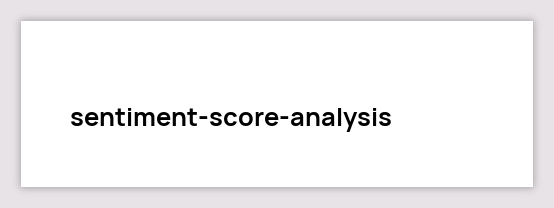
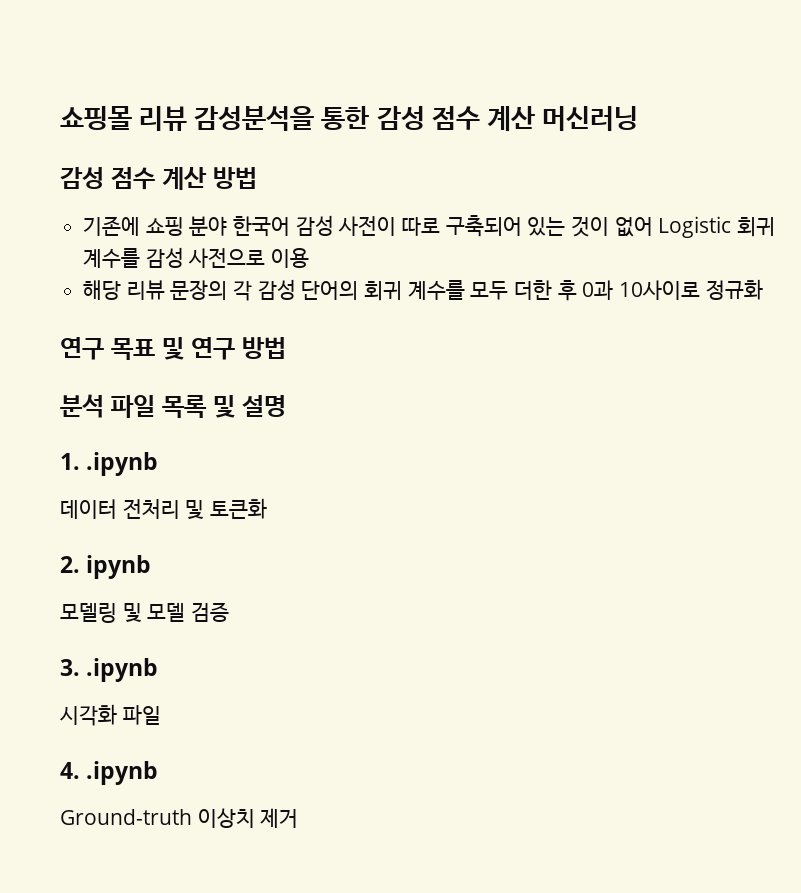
[70,108,392,132] sentiment-score-analysis -> [60,106,639,131] [60,167,257,190] [83,215,776,238] [83,247,310,268] [83,279,763,301] [60,337,286,360] [60,394,286,418] [60,452,159,476] [60,498,268,519] [60,555,152,579] [60,602,230,623] [60,658,159,682] [60,704,161,726] [60,761,159,785] [60,808,299,828] 쇼핑몰 리뷰 감성분석을 통한 감성 점수 계산 머신러닝 // 감성 점수 계산 방법 // 기존에 쇼핑 분야 한국어 감성 사전이 따로 구축되어 있는 것이 없어 Logistic 회귀 계수를 감성 사전으로 이용 // 해당 리뷰 문장의 각 감성 단어의 회귀 계수를 모두 더한 후 0과 10사이로 정규화 // 연구 목표 및 연구 방법 // 분석 파일 목록 및 설명 // 1. .ipynb // 데이터 전처리 및 토큰화 // 2. ipynb // 모델링 및 모델 검증 // 3. .ipynb // 시각화 파일 // 4. .ipynb // Ground-truth 이상치 제거

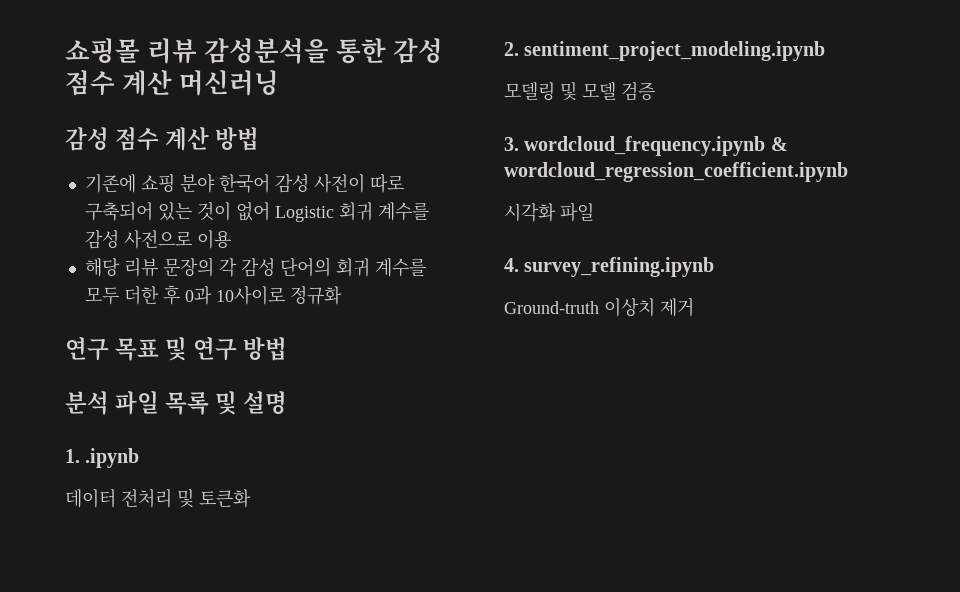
[86,555,152,579] ipynb -> [524,41,826,61] sentiment_project_modeling.ipynb
[86,658,159,682] .ipynb -> [524,136,788,156] [504,162,848,182] wordcloud_frequency.ipynb & wordcloud_regression_coefficient.ipynb
[86,761,159,785] .ipynb -> [524,257,715,277] survey_refining.ipynb

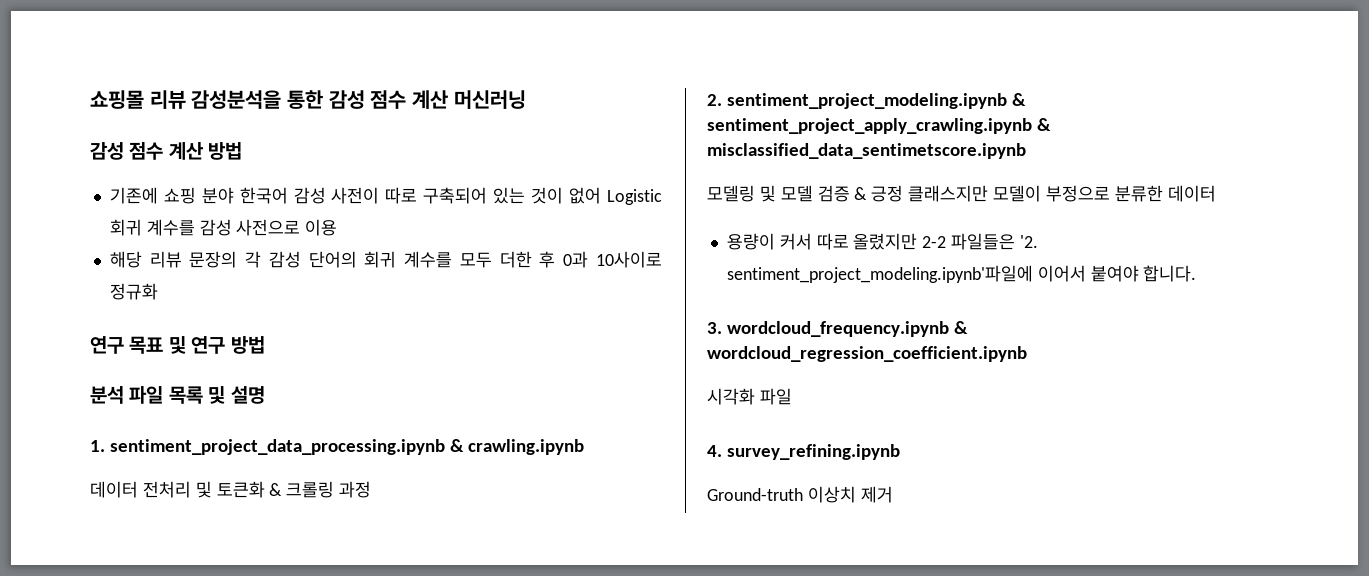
[85,448,140,468] .ipynb -> [110,439,585,455] sentiment_project_data_processing.ipynb & crawling.ipynb
(251, 498) none -> [269,481,372,498] & 크롤링 과정
(826, 51) none -> [1012,93,1027,106] [707,118,1052,134] [707,143,1026,159] & sentiment_project_apply_crawling.ipynb & misclassified_data_sentimetscore.ipynb
(655, 91) none -> [854,185,1216,202] [726,233,1038,250] [726,265,1197,283] & 긍정 클래스지만 모델이 부정으로 분류한 데이터 // 용량이 커서 따로 올렸지만 2-2 파일들은 '2. sentiment_project_modeling.ipynb'파일에 이어서 붙여야 합니다.

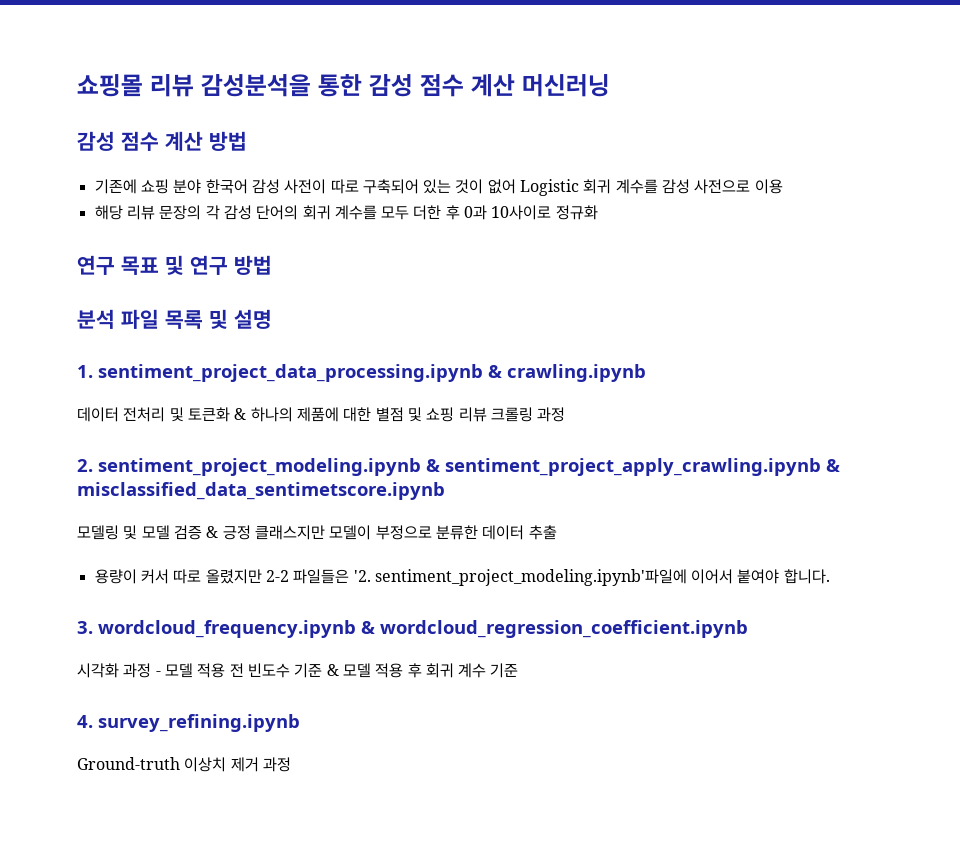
(283, 489) none -> [250,407,487,422] 하나의 제품에 대한 별점 및 쇼핑 리뷰
(1216, 193) none -> [528,525,557,540] 추출
[759,388,792,405] 파일 -> [123,663,519,678] 과정 - 모델 적용 전 빈도수 기준 & 모델 적용 후 회귀 계수 기준
(893, 494) none -> [262,757,291,772] 과정

